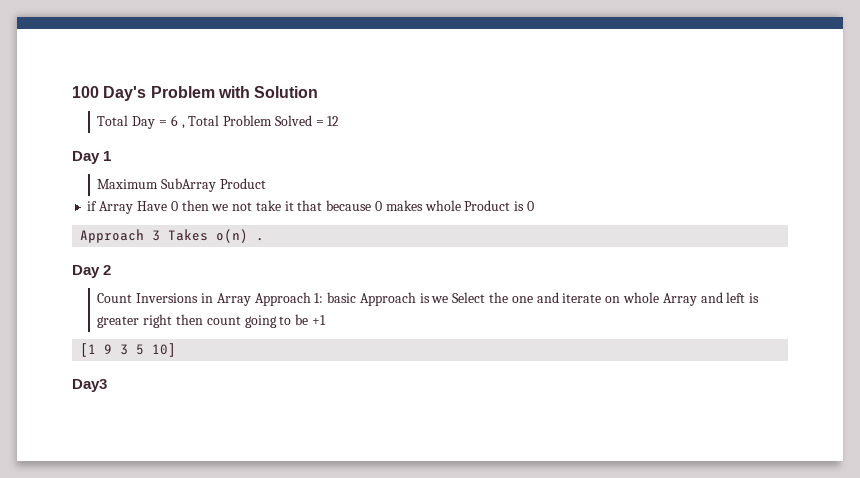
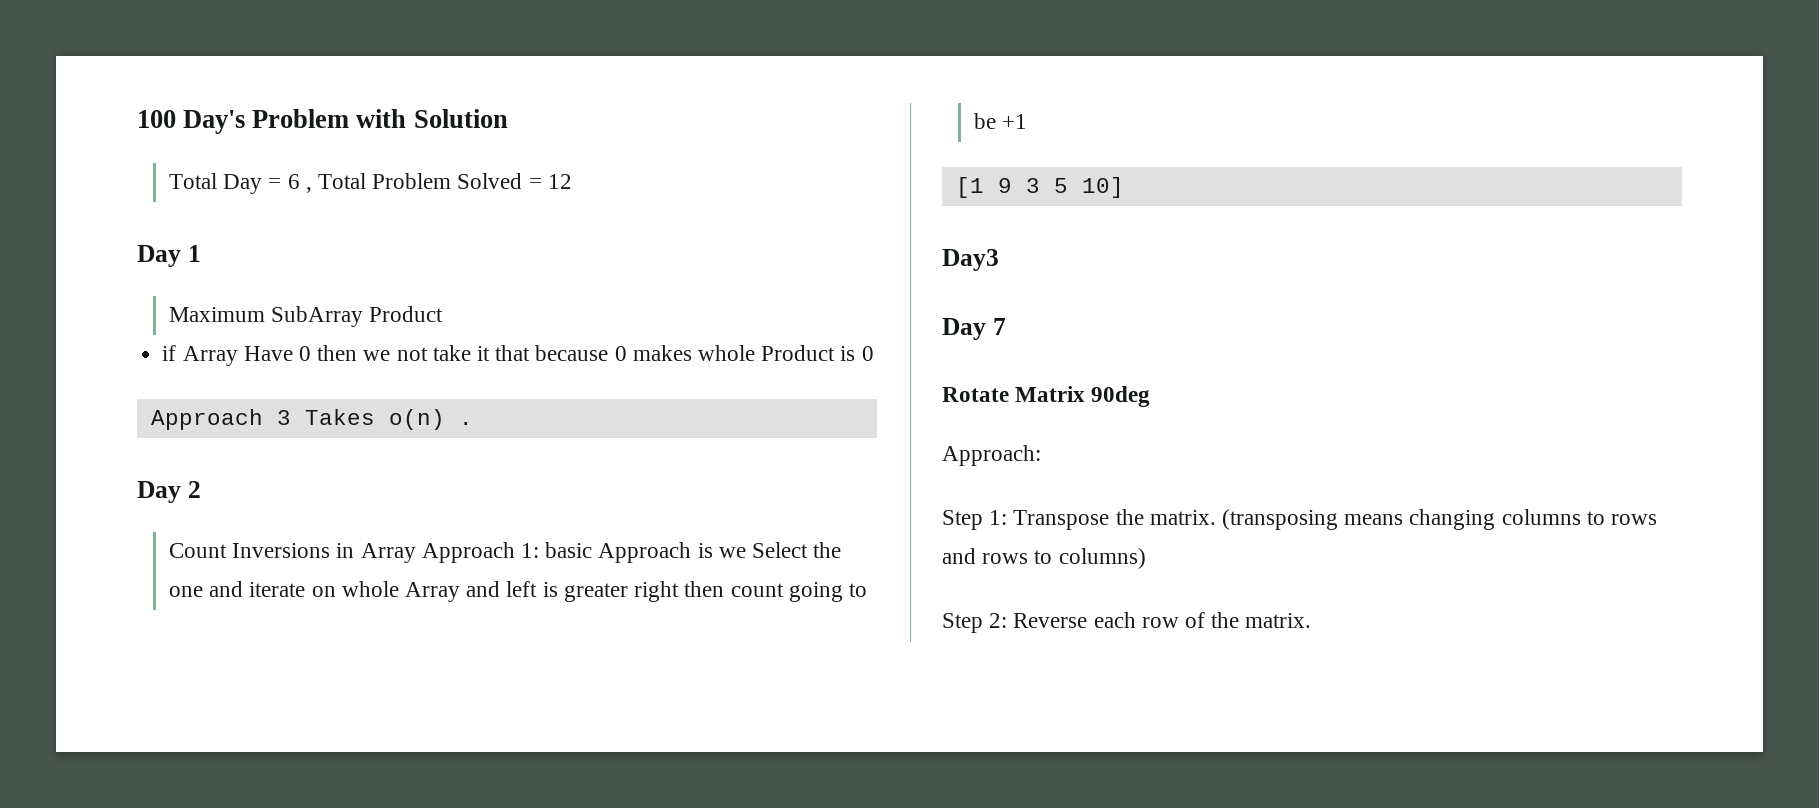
(107, 385) none -> [942,318,1006,340] [942,386,1151,407] [942,445,1041,466] [942,509,1658,530] [942,548,1146,569] [942,612,1312,633] // Day 7 // Rotate Matrix 90deg // Approach: // Step 1: Transpose the matrix. (transposing means changing columns to rows and rows to columns) // Step 2: Reverse each row of the matrix.

